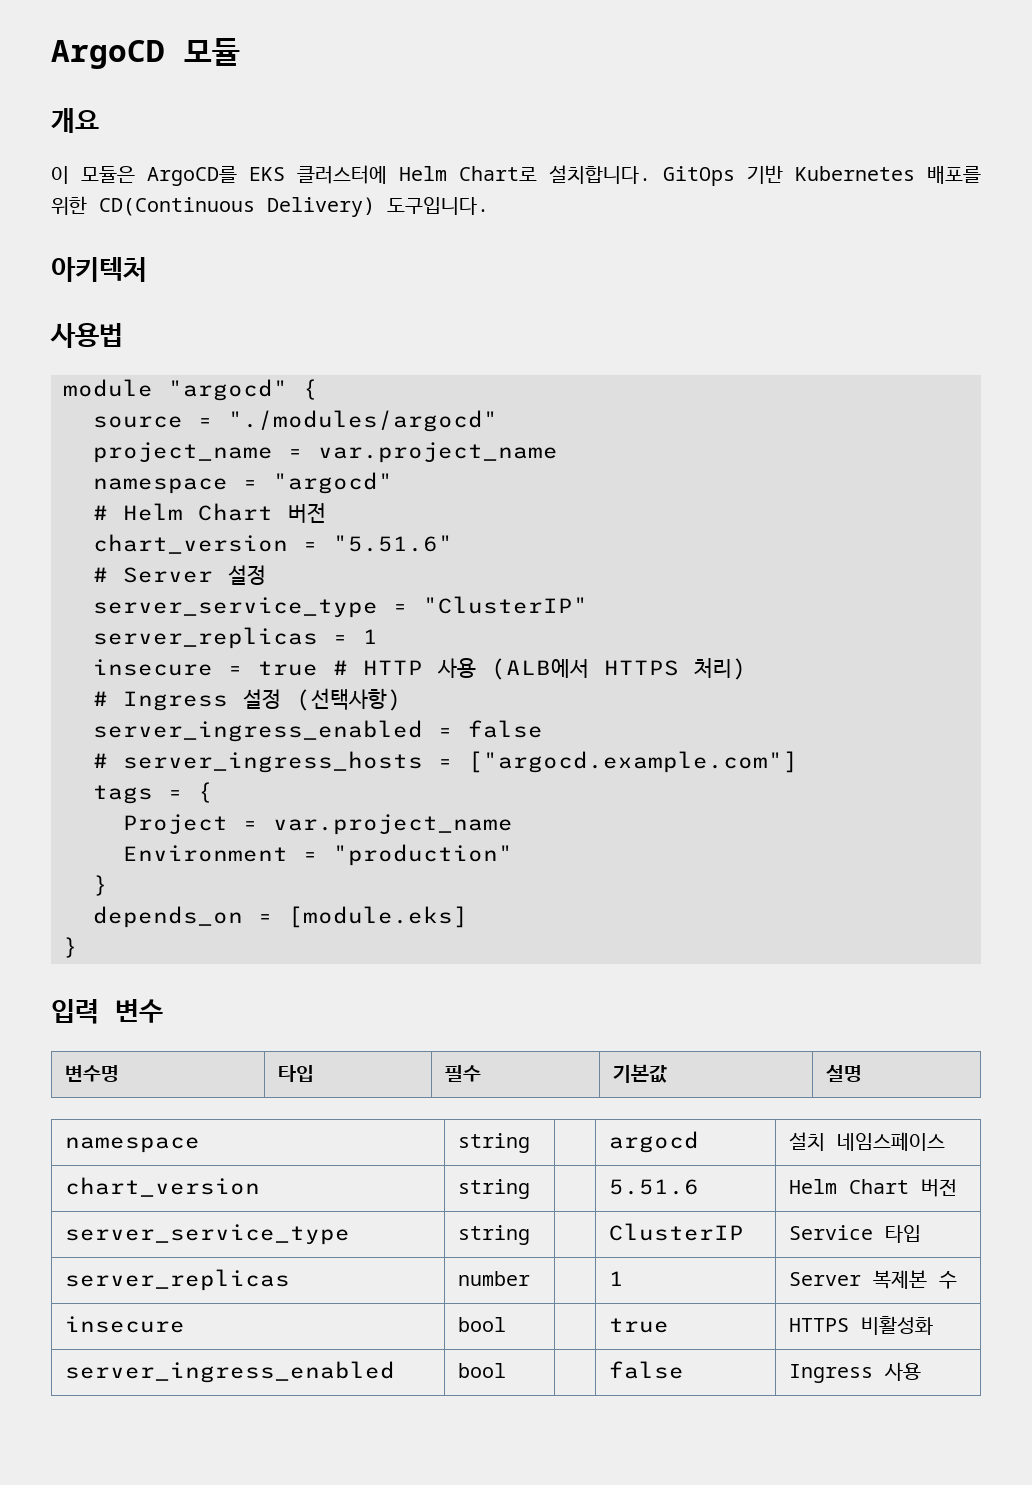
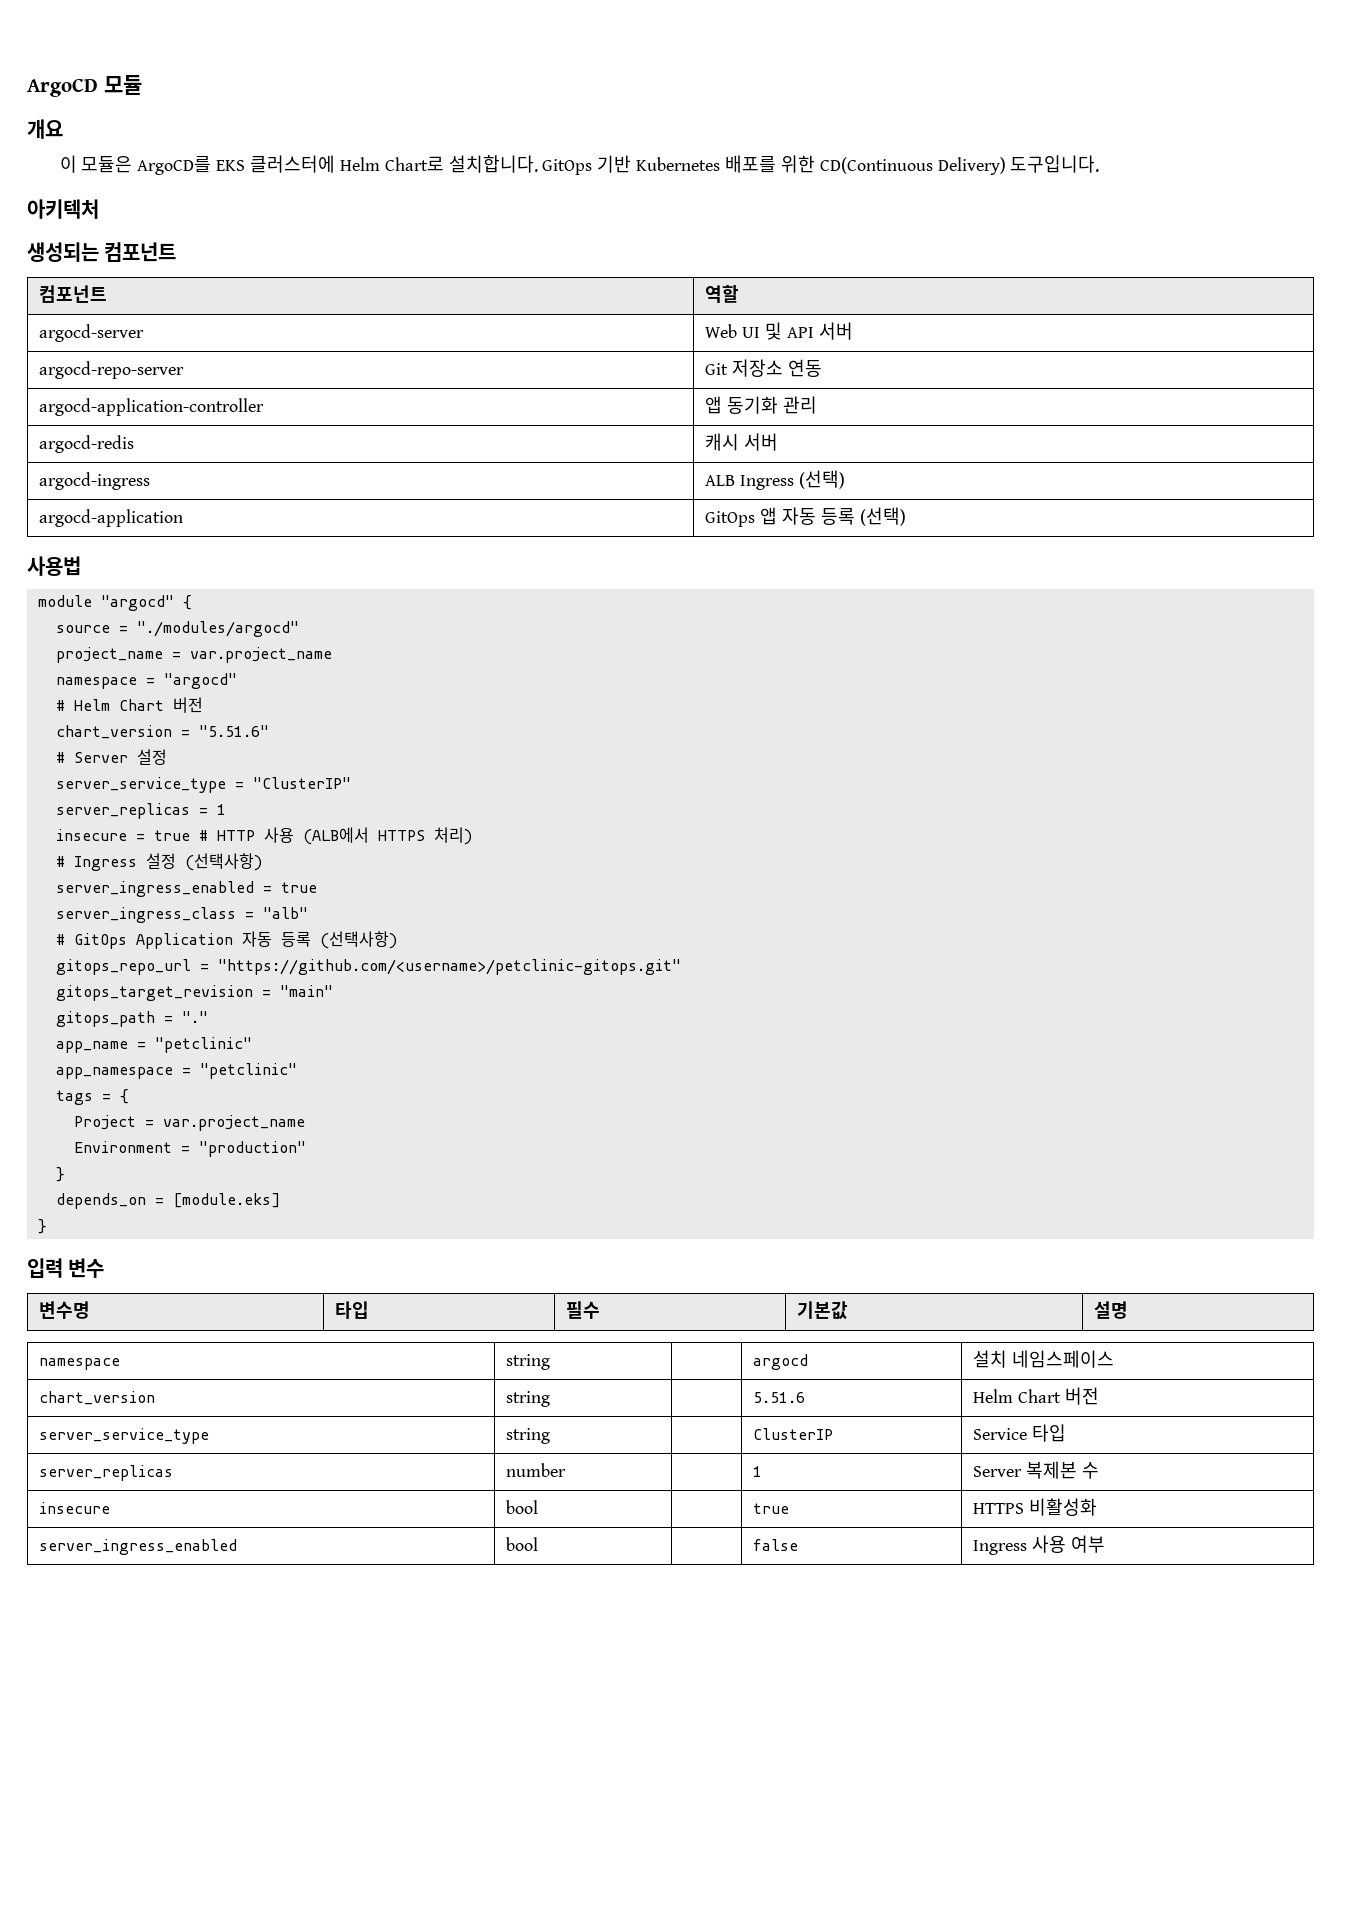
(147, 269) none -> [27,242,177,262] [39,285,108,303] [705,285,740,303] [39,324,145,342] [705,322,853,340] [39,361,185,379] [705,359,822,377] [39,398,265,416] [705,396,817,414] [39,435,135,453] [705,433,779,451] [39,472,151,490] [705,470,845,490] [39,509,184,527] [705,507,906,527] // 생성되는 컴포넌트 // 컴포넌트 | 역할 // argocd-server | Web UI 및 API 서버 // argocd-repo-server | Git 저장소 연동 // argocd-application-controller | 앱 동기화 관리 // argocd-redis | 캐시 서버 // argocd-ingress | ALB Ingress (선택) // argocd-application | GitOps 앱 자동 등록 (선택)
[468,720,543,738] [93,751,798,773] false // # server_ingress_hosts = ["argocd.example.com"] -> [280,882,317,893] [55,907,308,923] [55,931,397,949] [55,959,681,975] [55,985,333,1001] [55,1011,208,1027] [55,1037,252,1053] [55,1063,297,1079] true // server_ingress_class = "alb" // # GitOps Application 자동 등록 (선택사항) // gitops_repo_url = "https://github.com/<username>/petclinic-gitops.git" // gitops_target_revision = "main" // gitops_path = "." // app_name = "petclinic" // app_namespace = "petclinic"
(921, 1371) none -> [1070,1535,1105,1553] 여부

